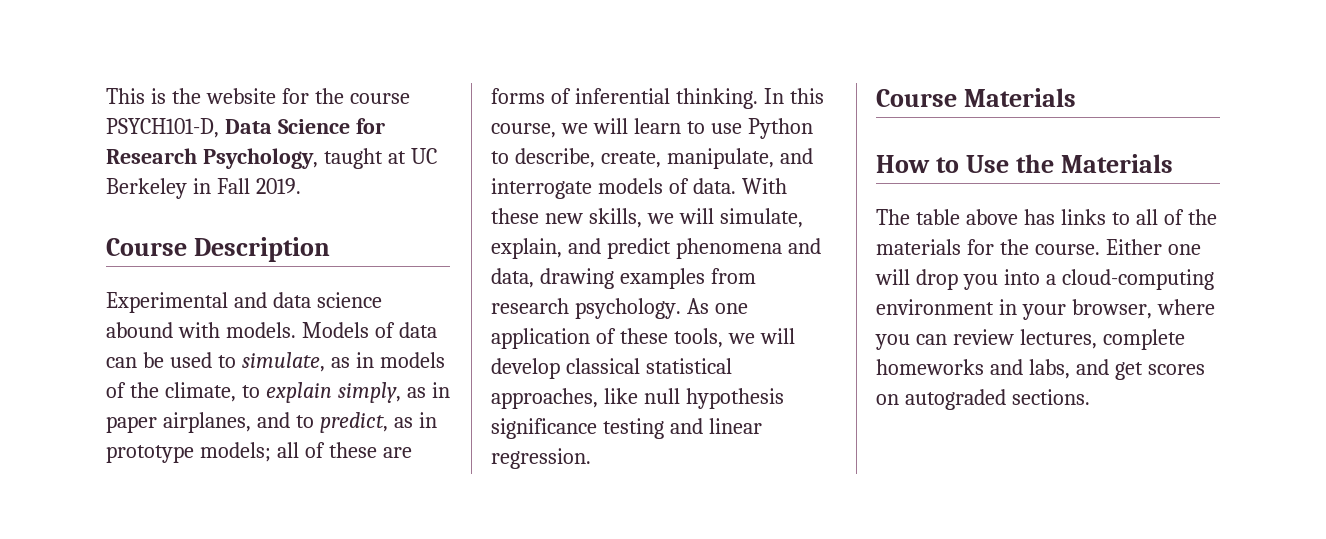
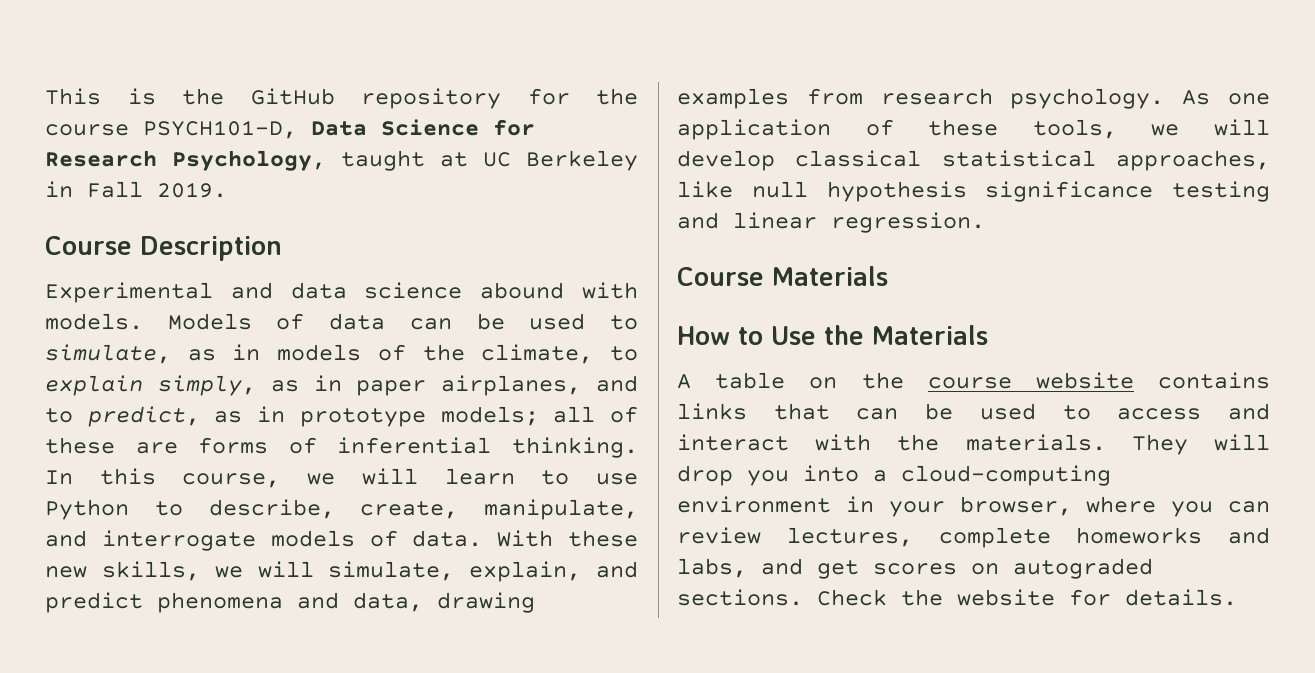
[205,88,276,104] website -> [250,88,501,109] GitHub repository
[876,209,1217,225] [876,239,1201,255] The table above has links to all of the materials for the course. Either one -> [677,372,1270,389] [677,403,1270,420] [677,434,1188,455] A table on the course website contains links that can be used to access and interact with the materials. They
(1090, 397) none -> [817,589,1237,606] Check the website for details.

